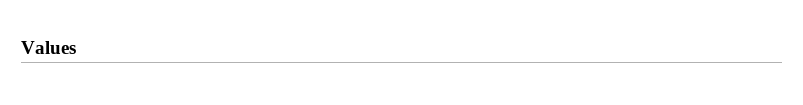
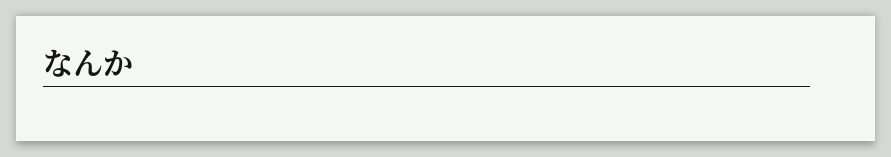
[21,41,76,54] Values -> [43,49,133,77] なんか

